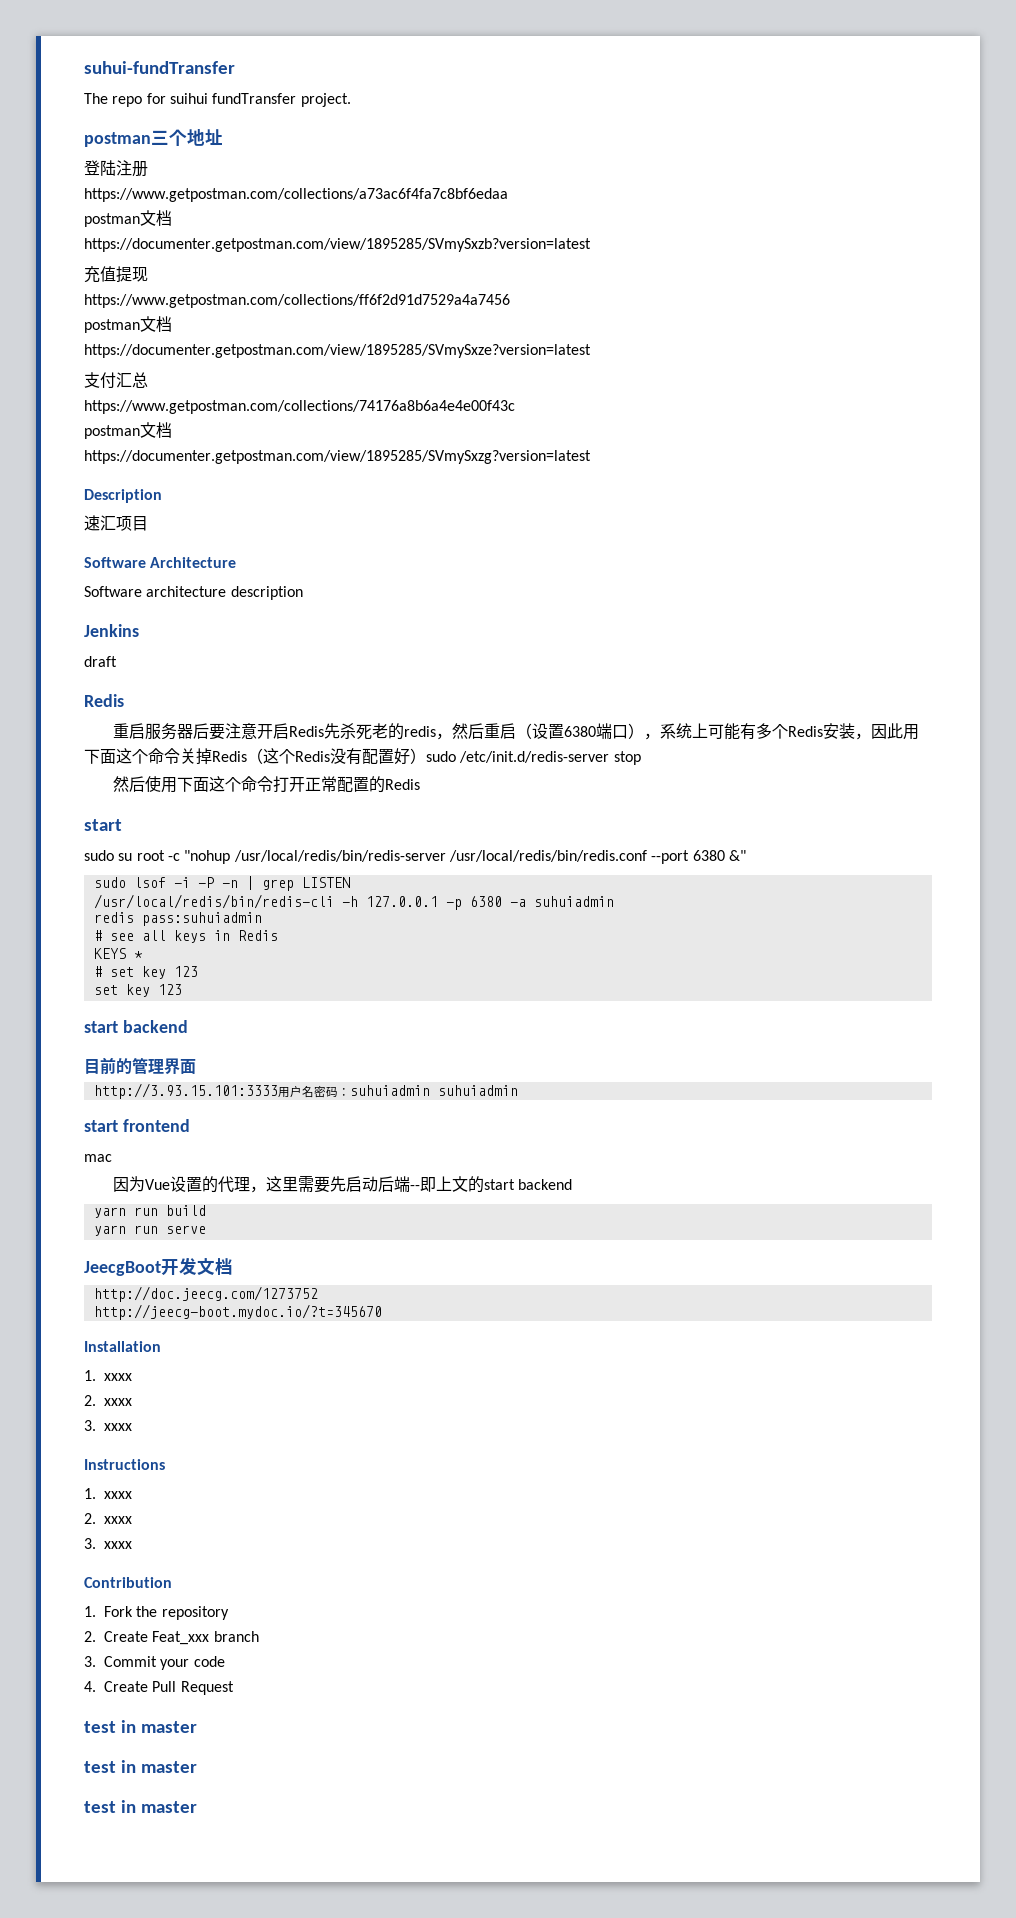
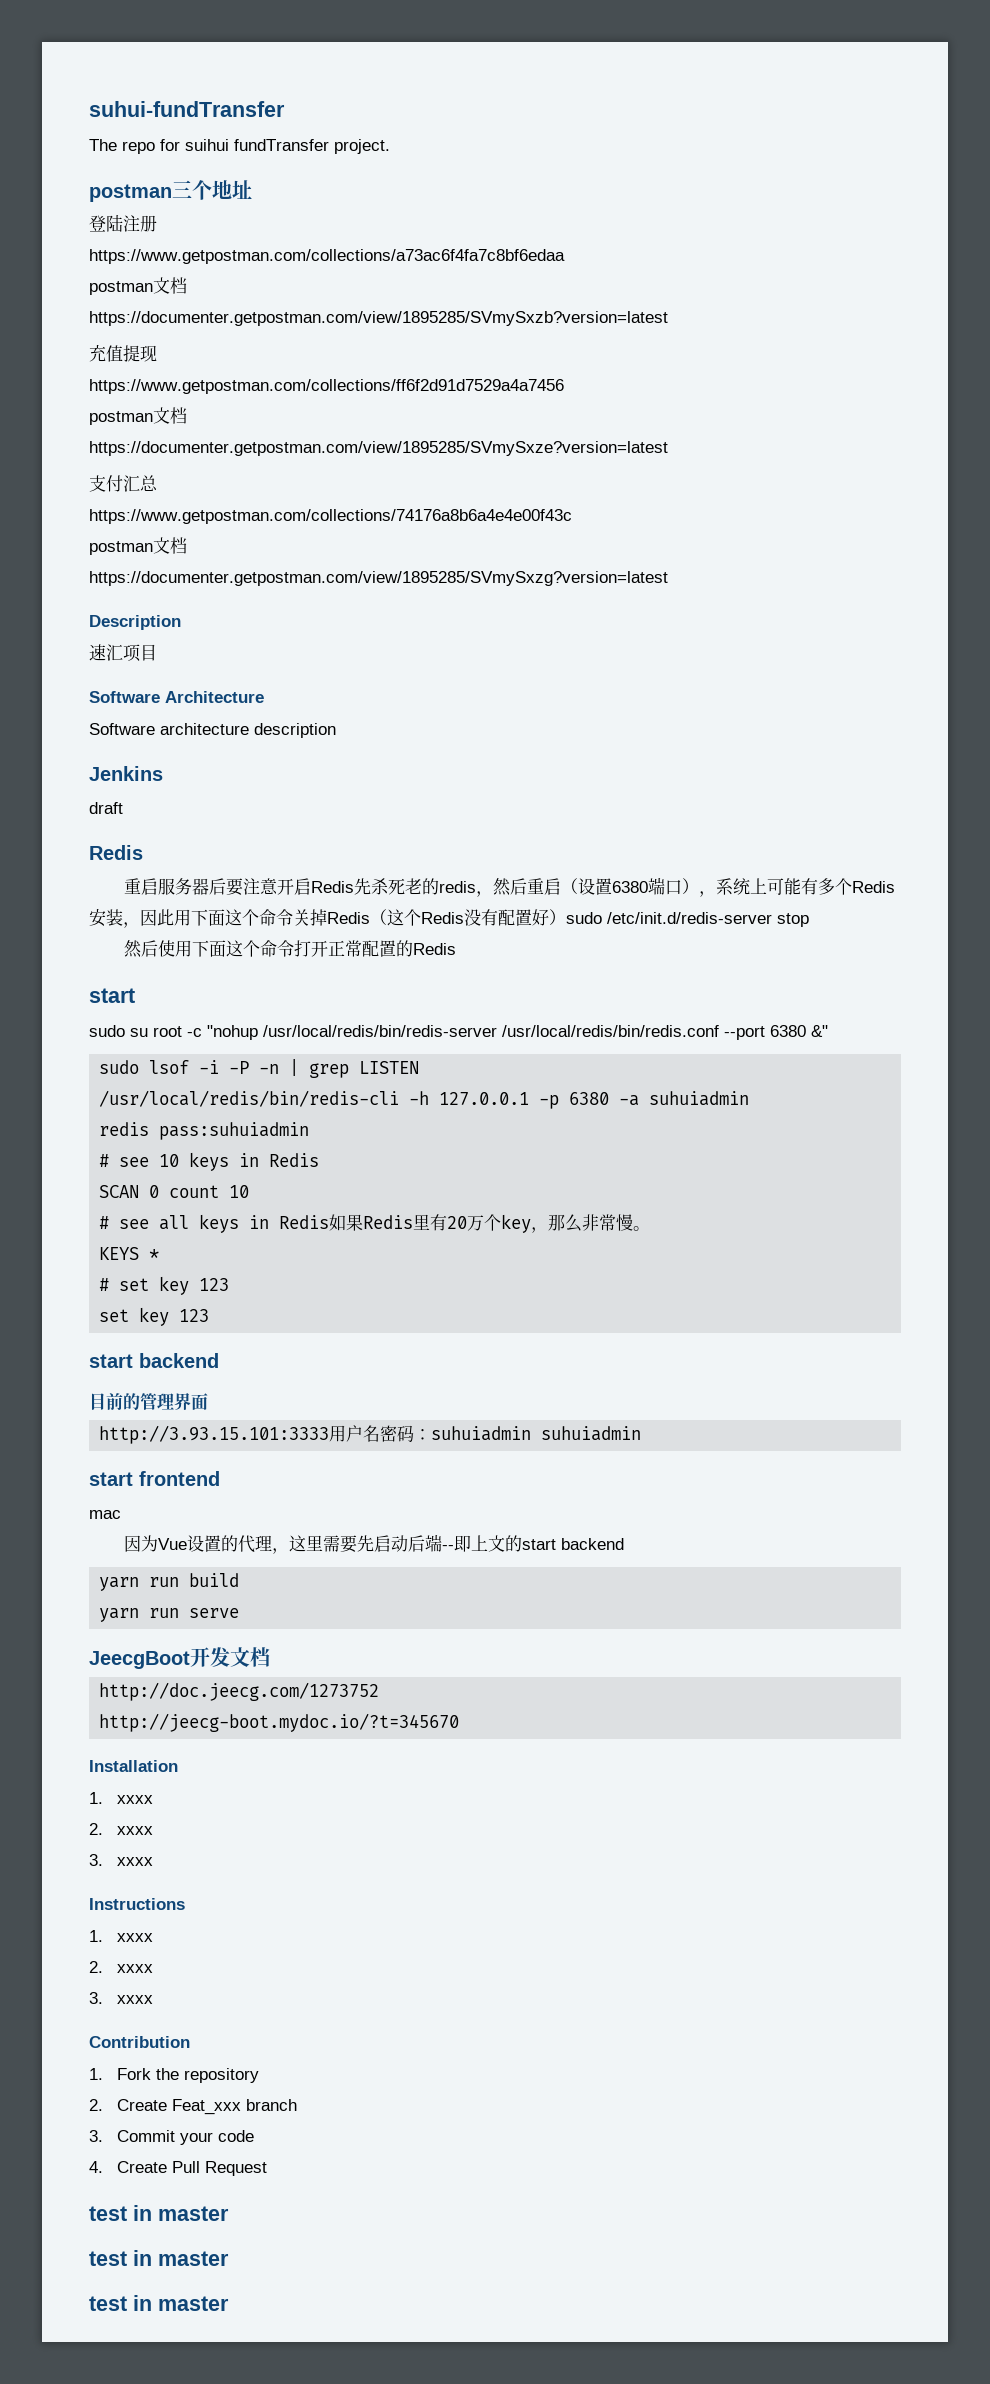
(262, 919) none -> [99,1152,320,1171] [99,1185,250,1198] // # see 10 keys in Redis // SCAN 0 count 10
(278, 935) none -> [329,1214,651,1233] 如果Redis里有20万个key，那么非常慢。

